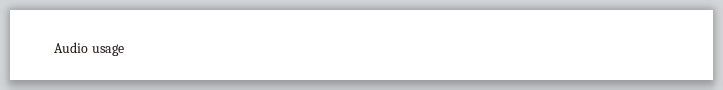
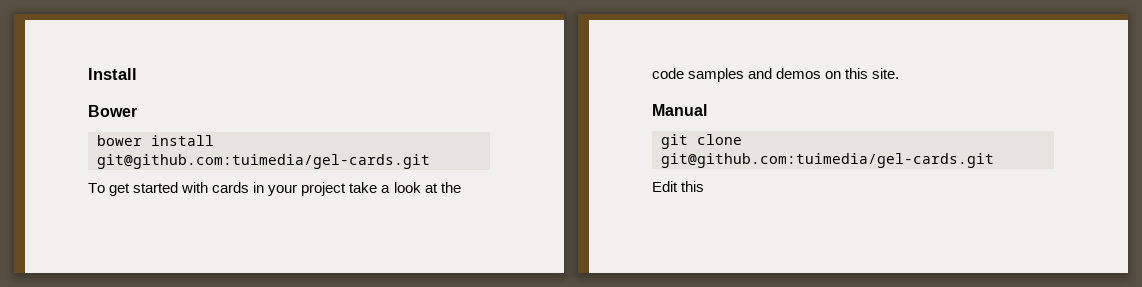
[54,42,124,56] Audio usage -> [88,68,137,80] [88,105,137,117] [97,135,214,146] [97,154,430,169] [88,182,461,196] [652,68,900,82] [652,104,707,116] [661,134,742,149] [661,153,994,168] [652,181,705,192] Install // Bower // bower install git@github.com:tuimedia/gel-cards.git // To get started with cards in your project take a look at the code samples and demos on this site. // Manual // git clone git@github.com:tuimedia/gel-cards.git // Edit this

